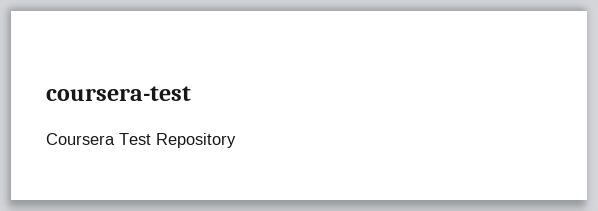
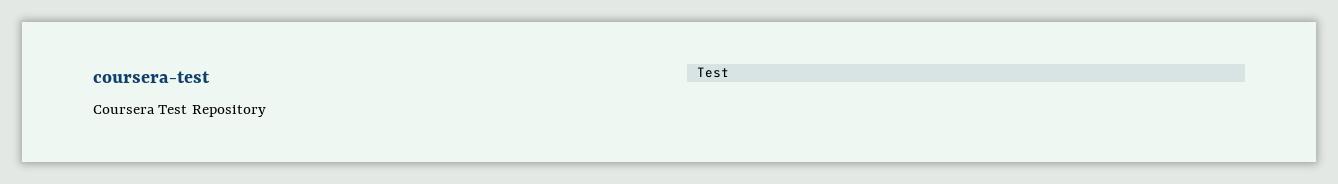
(236, 140) none -> [696,67,729,78] // Test

